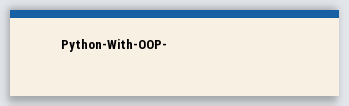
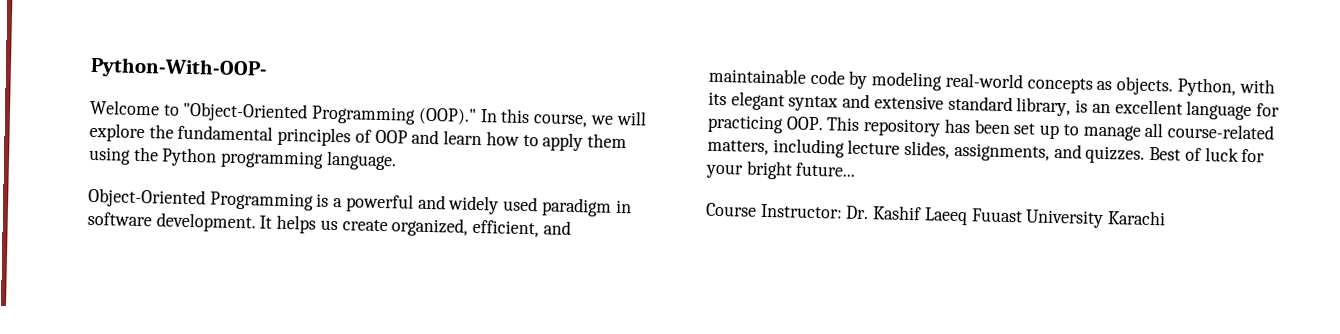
(167, 45) none -> [89,99,647,128] [89,122,627,152] [88,146,397,171] [88,187,632,217] [87,211,571,238] [708,67,1275,97] [708,91,1280,121] [707,114,1274,141] [707,138,1266,164] [705,160,857,180] [705,202,1167,229] // Welcome to "Object-Oriented Programming (OOP)." In this course, we will explore the fundamental principles of OOP and learn how to apply them using the Python programming language. // Object-Oriented Programming is a powerful and widely used paradigm in software development. It helps us create organized, efficient, and maintainable code by modeling real-world concepts as objects. Python, with its elegant syntax and extensive standard library, is an excellent language for practicing OOP. This repository has been set up to manage all course-related matters, including lecture slides, assignments, and quizzes. Best of luck for your bright future... // Course Instructor: Dr. Kashif Laeeq Fuuast University Karachi

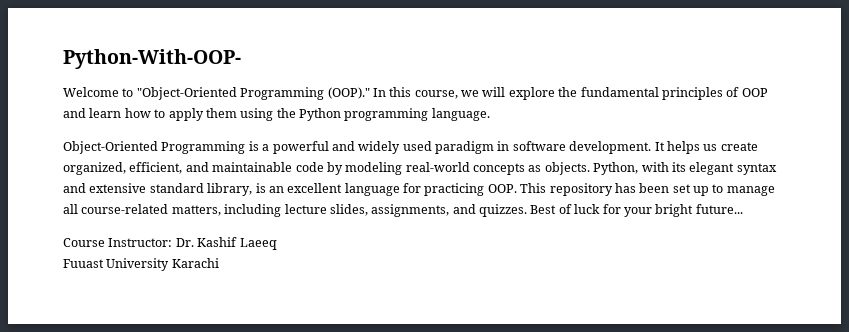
(968, 216) none -> (277, 244) //

